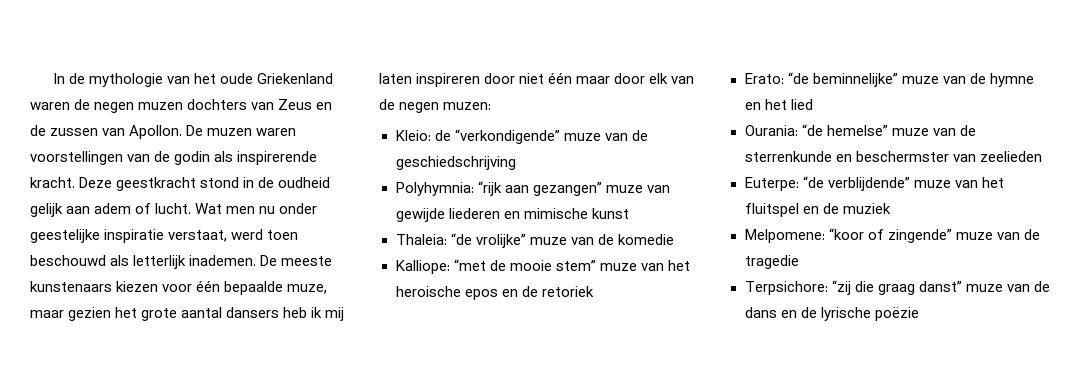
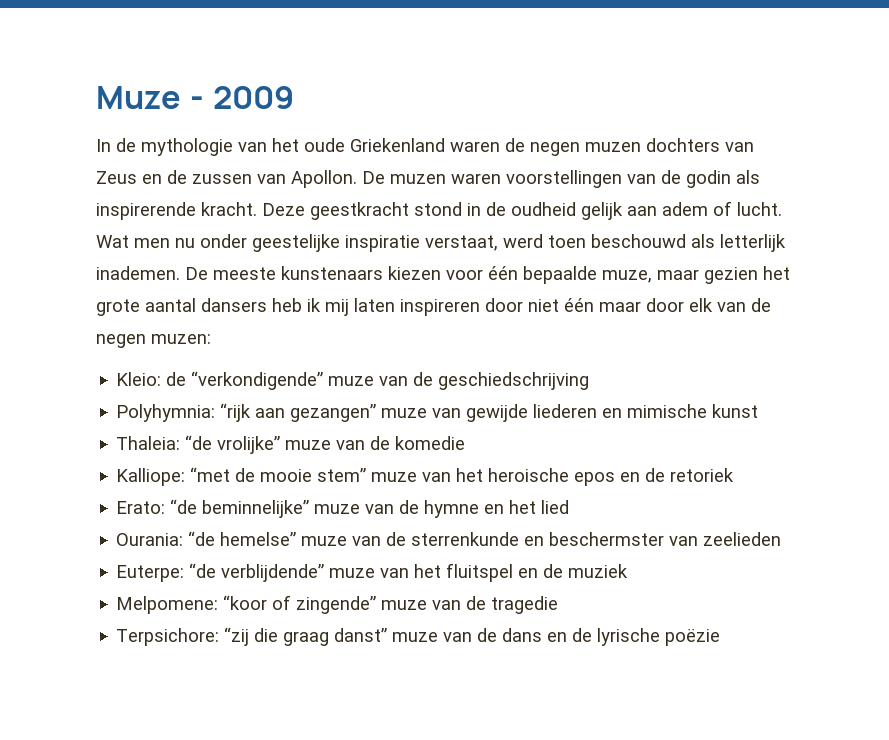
(52, 78) none -> [96,86,294,109] Muze - 2009 //

